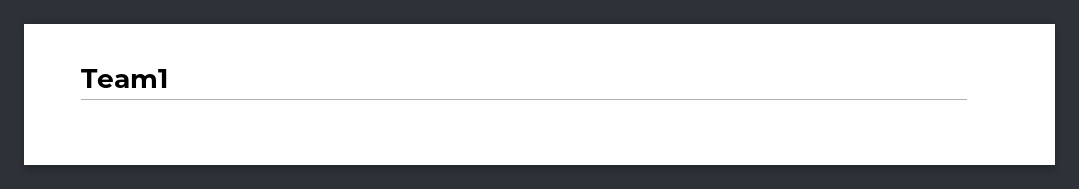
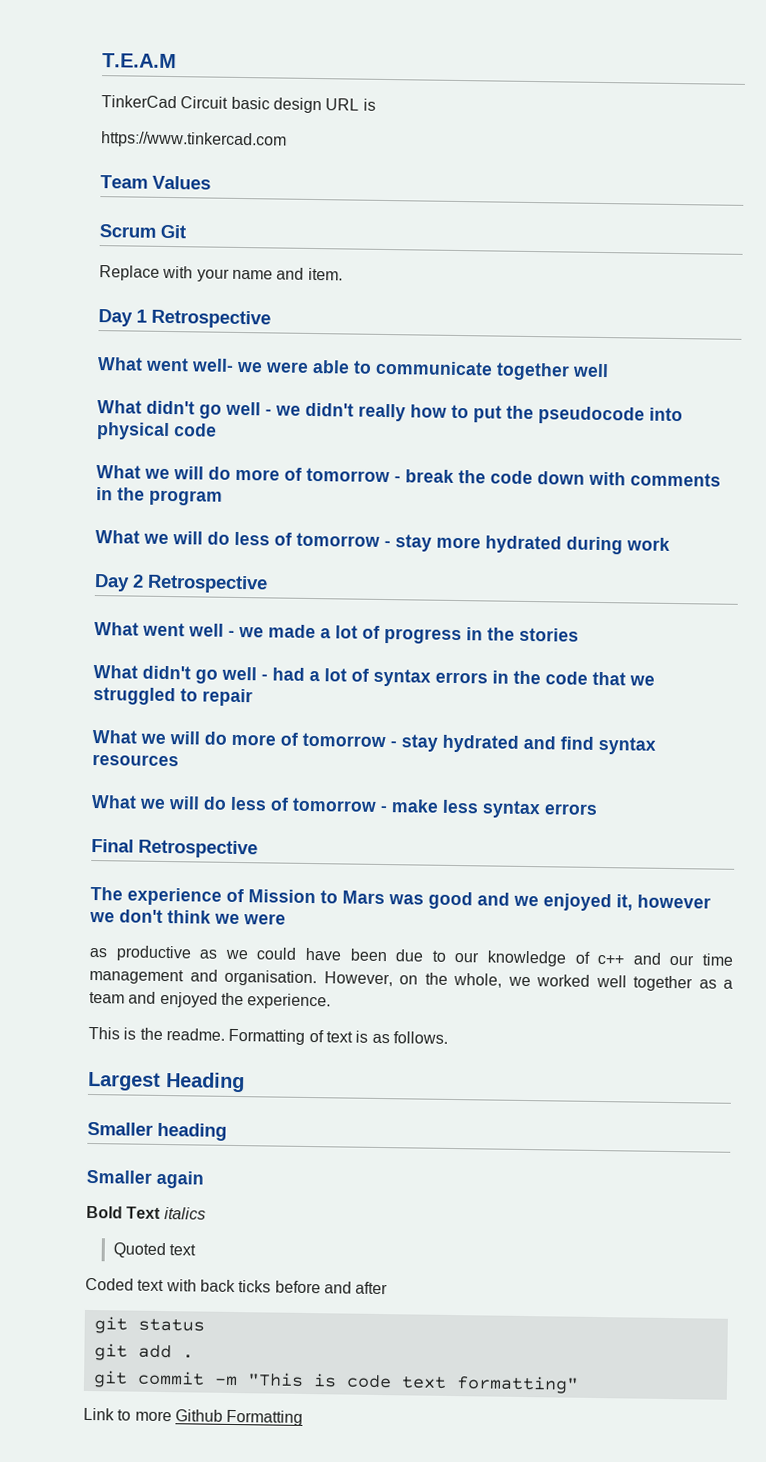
[81,69,168,88] Team1 -> [102,53,177,69] [101,95,376,114] [101,131,287,149] [100,175,211,190] [99,224,186,239] [99,265,343,282] [98,309,271,329] [97,357,609,381] [97,400,683,425] [96,422,217,441] [96,465,721,487] [96,487,223,506] [95,530,670,555] [94,574,268,594] [94,622,579,645] [93,665,655,687] [93,687,253,707] [92,730,656,755] [92,753,179,767] [91,794,598,819] [91,838,258,859] [90,886,711,912] [89,909,286,925] [89,945,734,967] [89,968,733,992] [89,991,332,1010] [88,1026,448,1045] [88,1071,245,1093] [87,1121,227,1141] [86,1169,204,1189] [86,1205,206,1220] [112,1242,196,1259] [85,1277,389,1295] [93,1316,205,1334] [93,1343,194,1361] [92,1370,579,1394] [83,1407,304,1426] T.E.A.M // TinkerCad Circuit basic design URL is // https://www.tinkercad.com // Team Values // Scrum Git // Replace with your name and item. // Day 1 Retrospective // What went well- we were able to communicate together well // What didn't go well - we didn't really how to put the pseudocode into physical code // What we will do more of tomorrow - break the code down with comments in the program // What we will do less of tomorrow - stay more hydrated during work // Day 2 Retrospective // What went well - we made a lot of progress in the stories // What didn't go well - had a lot of syntax errors in the code that we struggled to repair // What we will do more of tomorrow - stay hydrated and find syntax resources // What we will do less of tomorrow - make less syntax errors // Final Retrospective // The experience of Mission to Mars was good and we enjoyed it, however we don't think we were // as productive as we could have been due to our knowledge of c++ and our time management and organisation. However, on the whole, we worked well together as a team and enjoyed the experience. // This is the readme. Formatting of text is as follows. // Largest Heading // Smaller heading // Smaller again // Bold Text italics // Quoted text // Coded text with back ticks before and after // git status // git add . // git commit -m "This is code text formatting" // Link to more Github Formatting

